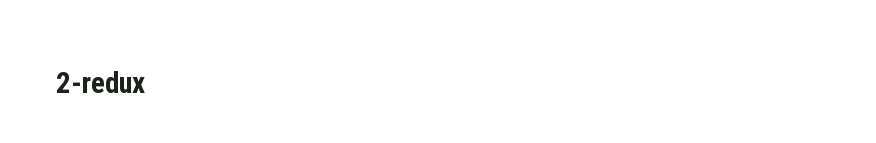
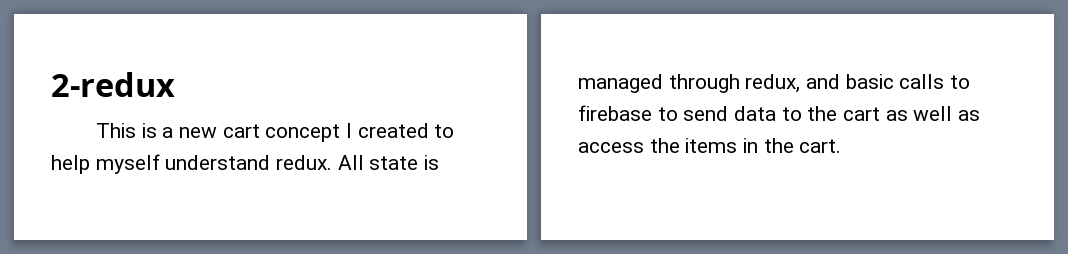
(145, 82) none -> [96,123,455,142] [51,154,440,174] [578,74,971,93] [578,105,981,121] [578,138,842,153] // This is a new cart concept I created to help myself understand redux. All state is managed through redux, and basic calls to firebase to send data to the cart as well as access the items in the cart.

